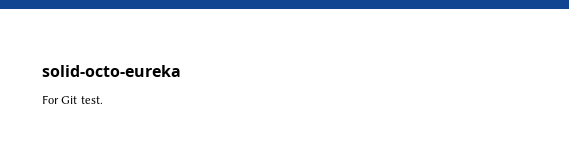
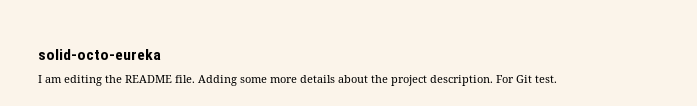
(181, 71) none -> [38,75,493,86] I am editing the README file. Adding some more details about the project description.

